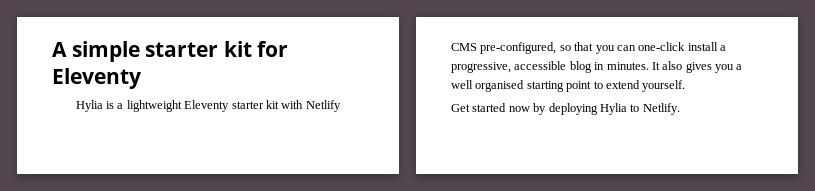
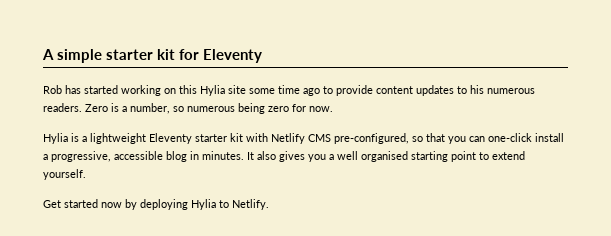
(141, 78) none -> [43,85,535,96] [43,103,333,114] // Rob has started working on this Hylia site some time ago to provide content updates to his numerous readers. Zero is a number, so numerous being zero for now.

